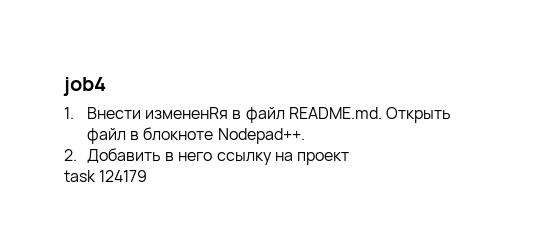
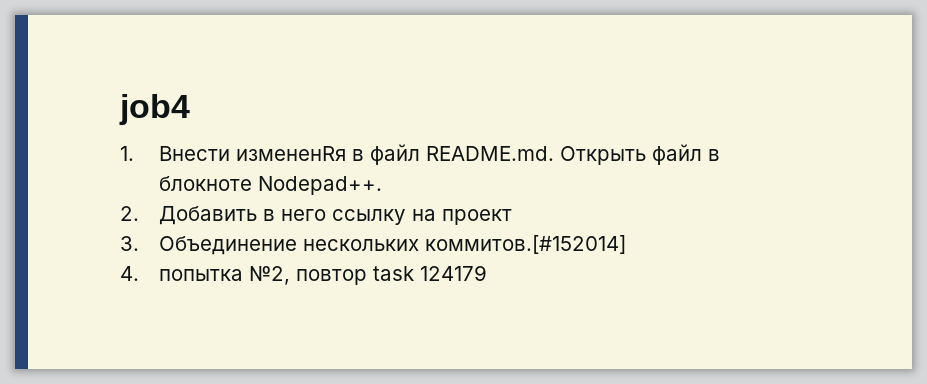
(350, 158) none -> [120,235,627,255] [120,266,368,285] 3. Объединение нескольких коммитов.[#152014] // 4. попытка №2, повтор

